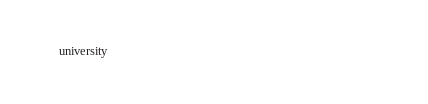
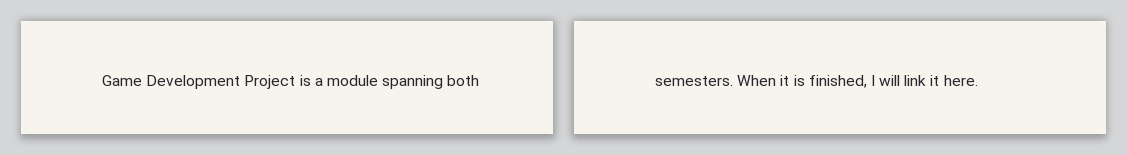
[59,47,108,58] university -> [102,75,978,89] Game Development Project is a module spanning both semesters. When it is finished, I will link it here.

